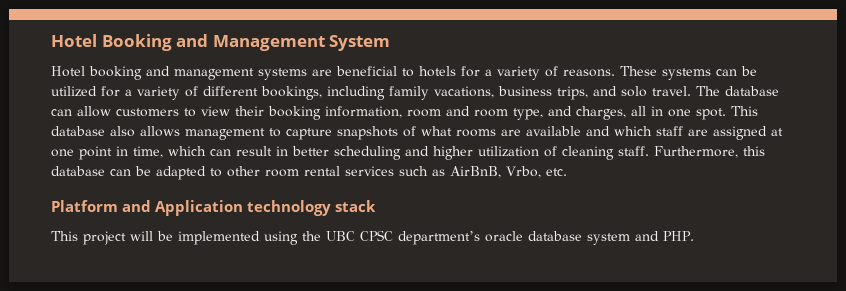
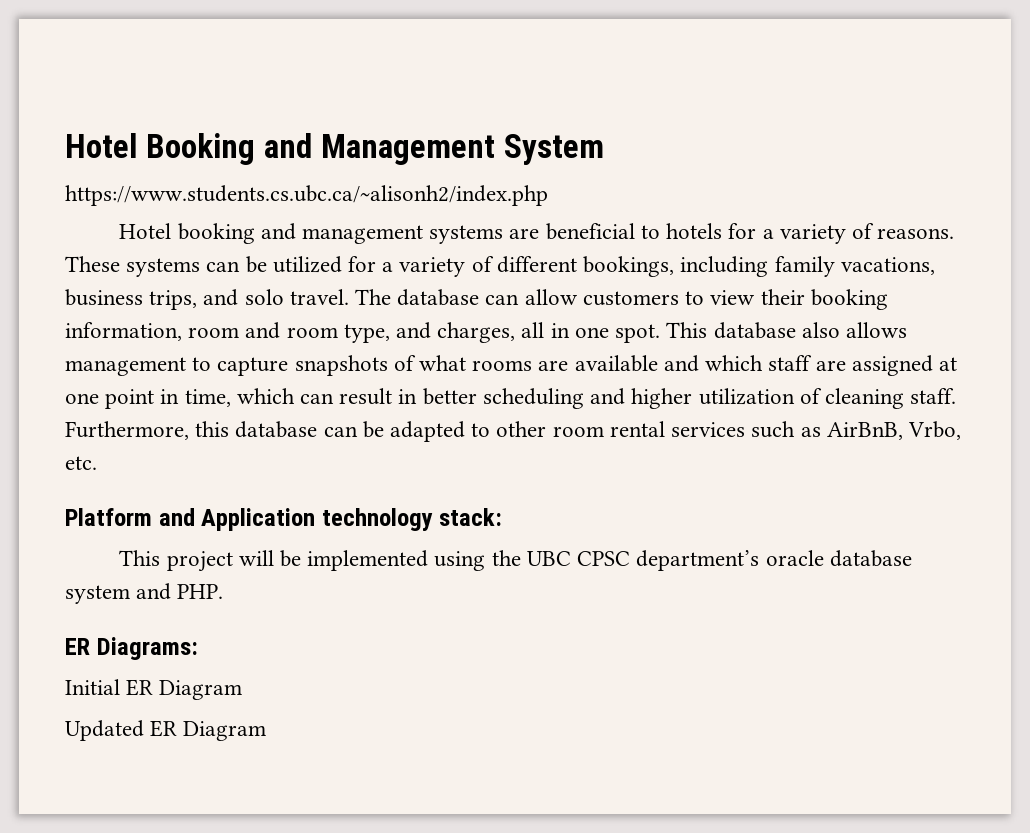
(391, 43) none -> [65,185,548,206] // https://www.students.cs.ubc.ca/~alisonh2/index.php
[335,200,376,212] stack -> [439,508,503,526] stack:
(694, 236) none -> [65,637,198,660] [65,679,243,700] [65,720,267,741] // ER Diagrams: // Initial ER Diagram // Updated ER Diagram

